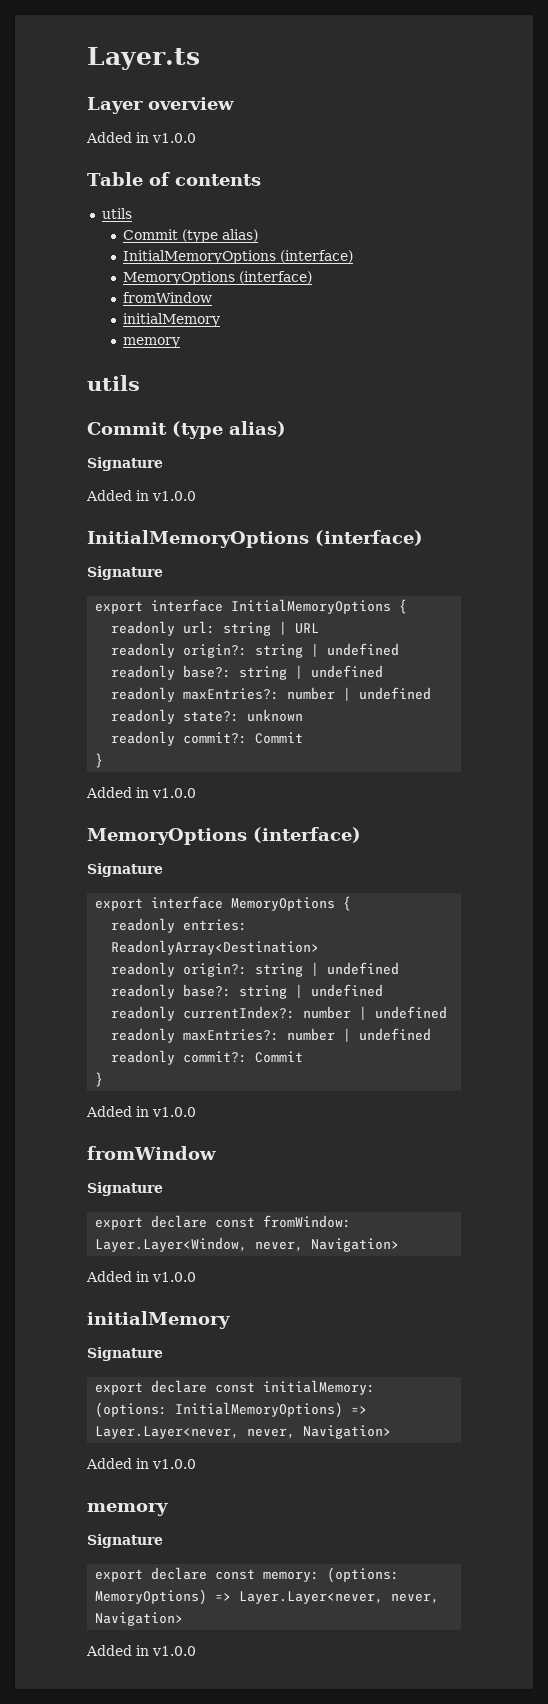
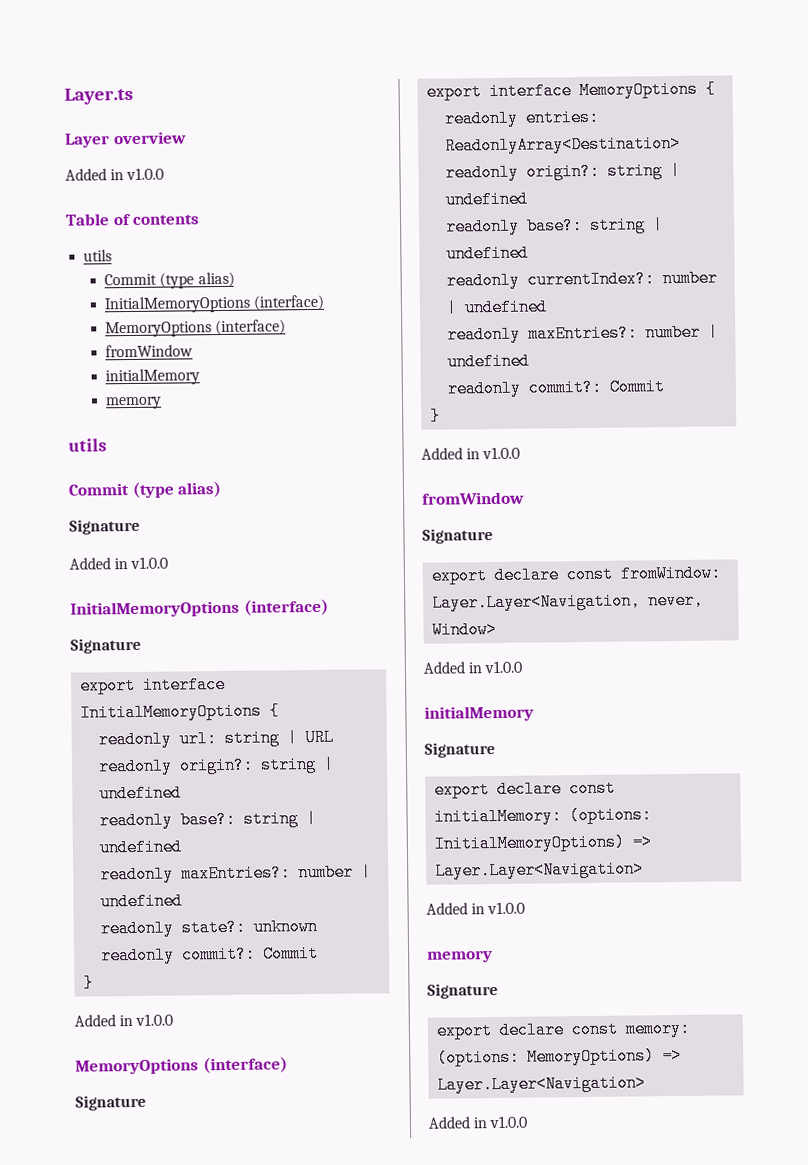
[95,1237,400,1252] Layer.Layer<Window, never, Navigation> -> [432,591,705,612] [432,620,498,639] Layer.Layer<Navigation, never, Window>
[95,1425,392,1439] Layer.Layer<never, never, Navigation> -> [435,860,645,880] Layer.Layer<Navigation>
[239,1591,440,1604] [95,1612,184,1626] Layer.Layer<never, never, Navigation> -> [437,1074,647,1094] Layer.Layer<Navigation>

